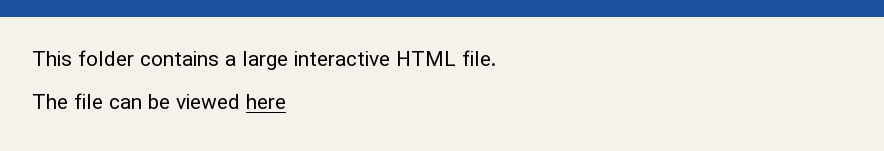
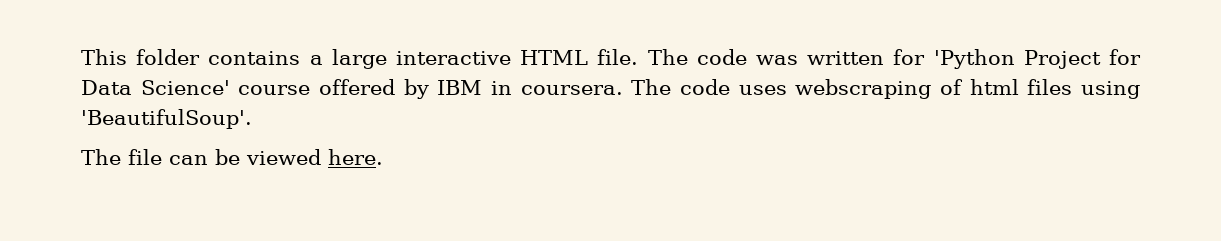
(496, 58) none -> [647,49,1142,69] [81,79,1140,99] [81,109,252,129] The code was written for 'Python Project for Data Science' course offered by IBM in coursera. The code uses webscraping of html files using 'BeautifulSoup'.
[246,94,286,109] here -> [328,149,383,165] here.

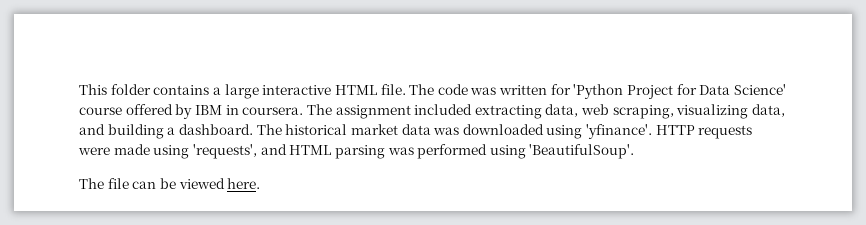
[680,79,1073,99] code uses webscraping of html files -> [335,104,786,119] [79,124,753,139] [78,144,488,159] assignment included extracting data, web scraping, visualizing data, and building a dashboard. The historical market data was downloaded using 'yfinance'. HTTP requests were made using 'requests', and HTML parsing was performed

